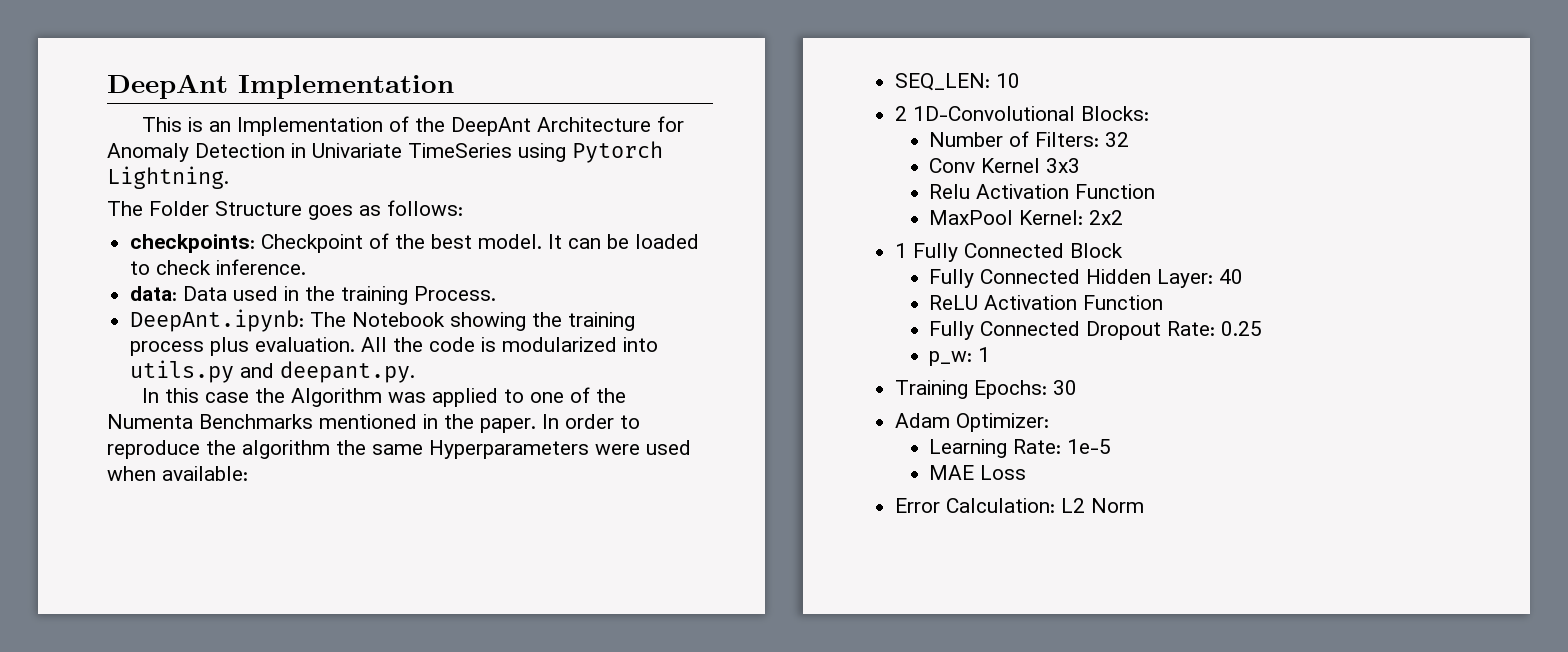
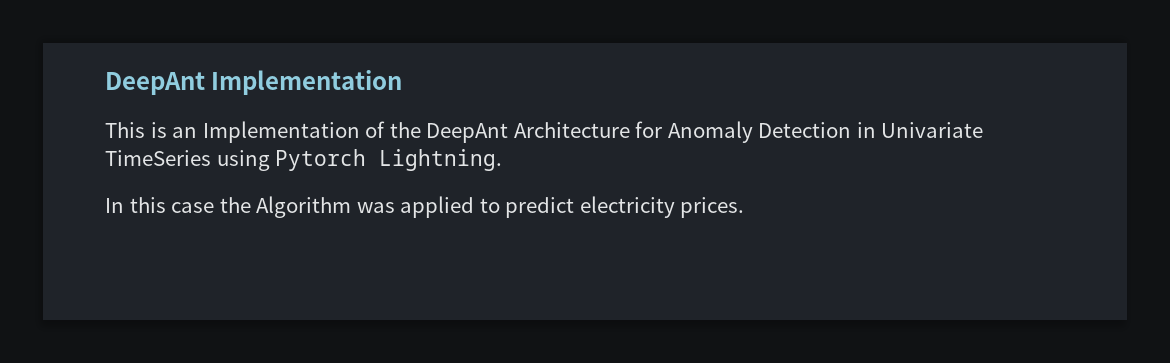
[107,200,463,220] [130,233,700,253] [130,259,307,275] [130,286,497,305] [130,309,636,332] [130,337,659,356] [130,360,416,383] // The Folder Structure goes as follows: // checkpoints: Checkpoint of the best model. It can be loaded to check inference. // data: Data used in the training Process. // DeepAnt.ipynb: The Notebook showing the training process plus evaluation. All the code is modularized into utils.py and deepant.py. -> (503, 160) none
[529,387,626,403] [107,414,640,433] [107,440,691,459] [107,466,248,481] [895,73,1021,91] [895,106,1150,121] [929,131,1130,147] [929,158,1081,173] [929,184,1156,199] [929,210,1124,225] [895,243,1124,262] [929,269,1244,288] [929,295,1164,310] [929,321,1263,340] [929,347,991,366] [895,380,1078,399] [895,413,1050,432] [929,439,1112,458] [929,465,1027,480] [895,498,1145,513] one of the Numenta Benchmarks mentioned in the paper. In order to reproduce the algorithm the same Hyperparameters were used when available: // SEQ_LEN: 10 // 2 1D-Convolutional Blocks: // Number of Filters: 32 // Conv Kernel 3x3 // Relu Activation Function // MaxPool Kernel: 2x2 // 1 Fully Connected Block // Fully Connected Hidden Layer: 40 // ReLU Activation Function // Fully Connected Dropout Rate: 0.25 // p_w: 1 // Training Epochs: 30 // Adam Optimizer: // Learning Rate: 1e-5 // MAE Loss // Error Calculation: L2 Norm -> [505,196,745,218] predict electricity prices.

